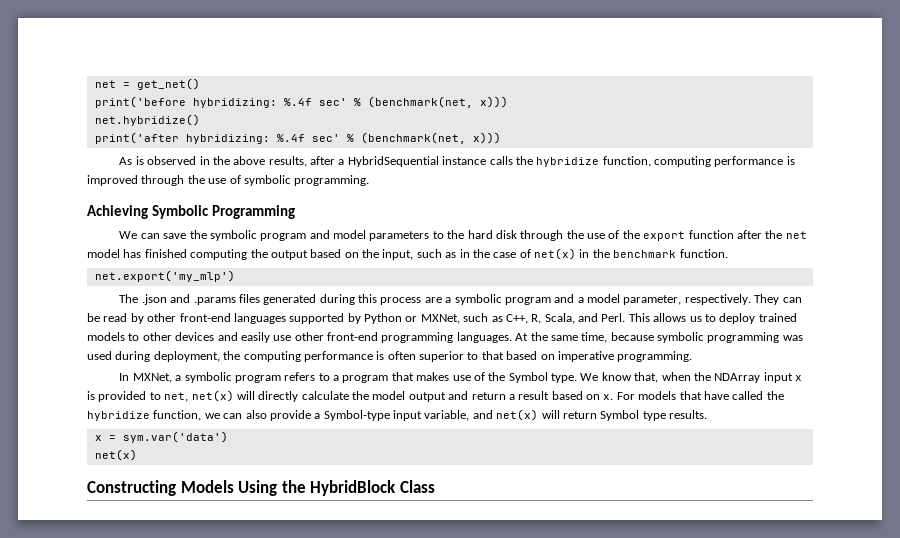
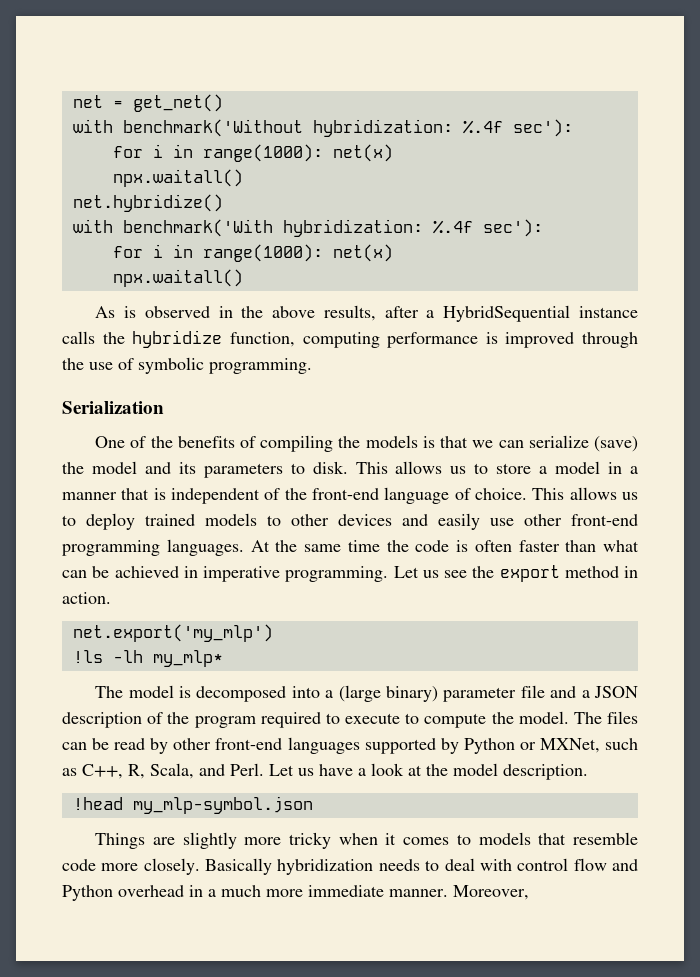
[94,96,508,108] [94,114,200,126] [94,132,501,144] print('before hybridizing: %.4f sec' % (benchmark(net, x))) // net.hybridize() // print('after hybridizing: %.4f sec' % (benchmark(net, x))) -> [72,119,573,137] [112,144,393,162] [112,169,243,187] [72,194,223,212] [72,219,543,237] [112,244,393,262] [112,269,243,287] with benchmark('Without hybridization: %.4f sec'): // for i in range(1000): net(x) // npx.waitall() // net.hybridize() // with benchmark('With hybridization: %.4f sec'): // for i in range(1000): net(x) // npx.waitall()
[87,205,295,219] [119,230,807,241] [87,248,728,260] [94,270,235,282] [119,294,802,305] [87,313,626,324] Achieving Symbolic Programming // We can save the symbolic program and model parameters to the hard disk through the use of the export function after the net model has finished computing the output based on the input, such as in the case of net(x) in the benchmark function. // net.export('my_mlp') // The .json and .params files generated during this process are a symbolic program and a model parameter, respectively. They can be read by other front-end languages supported by Python or MXNet, such as C++, R, Scala, and Perl. -> [62,401,164,414] [95,435,639,452] [62,461,638,478] [62,487,527,504] Serialization // One of the benefits of compiling the models is that we can serialize (save) the model and its parameters to disk. This allows us to store a model in a manner that is independent of the front-end language of choice.
[581,332,803,343] [87,351,693,362] [119,372,803,383] [87,390,784,402] [87,409,707,421] [94,431,228,443] [94,449,137,461] [87,480,435,496] time, because symbolic programming was used during deployment, the computing performance is often superior to that based on imperative programming. // In MXNet, a symbolic program refers to a program that makes use of the Symbol type. We know that, when the NDArray input x is provided to net, net(x) will directly calculate the model output and return a result based on x. For models that have called the hybridize function, we can also provide a Symbol-type input variable, and net(x) will return Symbol type results. // x = sym.var('data') // net(x) // Constructing Models Using the HybridBlock Class -> [347,540,639,552] [62,565,638,582] [62,592,111,604] [72,624,273,642] [72,650,223,667] [95,685,638,702] [62,711,639,728] [62,737,638,754] [62,763,588,780] [72,796,313,814] [95,832,638,849] [62,858,639,875] [62,885,529,901] time the code is often faster than what can be achieved in imperative programming. Let us see the export method in action. // net.export('my_mlp') // !ls -lh my_mlp* // The model is decomposed into a (large binary) parameter file and a JSON description of the program required to execute to compute the model. The files can be read by other front-end languages supported by Python or MXNet, such as C++, R, Scala, and Perl. Let us have a look at the model description. // !head my_mlp-symbol.json // Things are slightly more tricky when it comes to models that resemble code more closely. Basically hybridization needs to deal with control flow and Python overhead in a much more immediate manner. Moreover,

